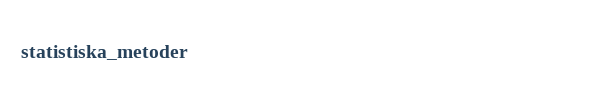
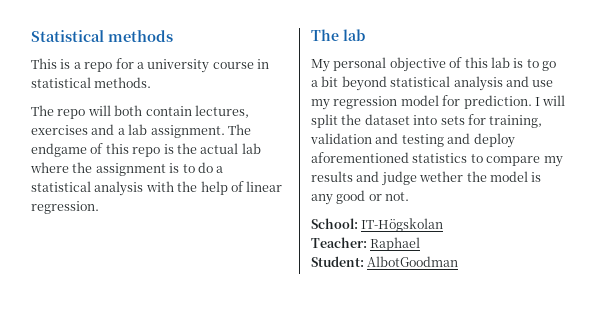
[21,45,188,60] statistiska_metoder -> [31,30,173,42] [31,58,269,73] [31,77,152,88] [31,105,249,119] [31,124,251,138] [31,143,261,157] [30,162,224,176] [31,181,283,196] [31,201,99,214] [311,29,365,41] [311,57,556,72] [311,76,554,91] [311,95,566,110] [311,114,543,128] [310,133,515,148] [311,152,563,167] [311,171,542,186] [311,190,410,205] [311,218,444,232] [311,237,421,251] [311,256,459,267] Statistical methods // This is a repo for a university course in statistical methods. // The repo will both contain lectures, exercises and a lab assignment. The endgame of this repo is the actual lab where the assignment is to do a statistical analysis with the help of linear regression. // The lab // My personal objective of this lab is to go a bit beyond statistical analysis and use my regression model for prediction. I will split the dataset into sets for training, validation and testing and deploy aforementioned statistics to compare my results and judge wether the model is any good or not. // School: IT-Högskolan // Teacher: Raphael // Student: AlbotGoodman

